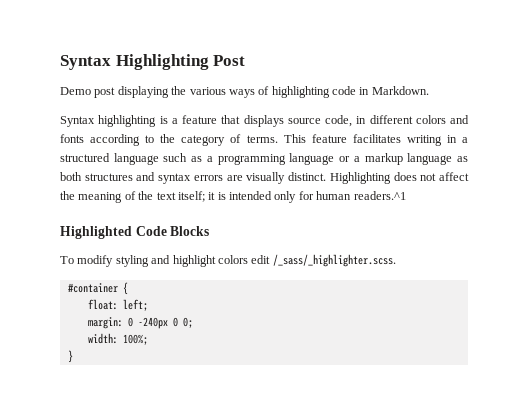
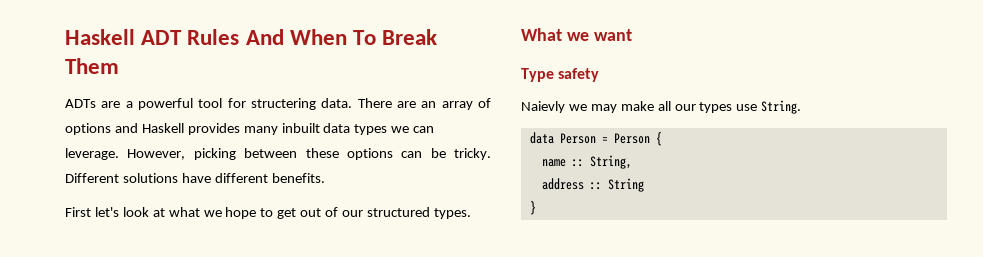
[60,54,246,70] [60,86,429,98] [60,115,469,127] [60,134,468,146] [60,153,469,165] [60,172,470,184] [60,191,406,203] [60,226,210,239] [60,254,396,267] [67,282,128,295] [87,299,148,311] [87,317,193,329] [87,333,148,345] Syntax Highlighting Post // Demo post displaying the various ways of highlighting code in Markdown. // Syntax highlighting is a feature that displays source code, in different colors and fonts according to the category of terms. This feature facilitates writing in a structured language such as a programming language or a markup language as both structures and syntax errors are visually distinct. Highlighting does not affect the meaning of the text itself; it is intended only for human readers.^1 // Highlighted Code Blocks // To modify styling and highlight colors edit /_sass/_highlighter.scss. // #container { // float: left; // margin: 0 -240px 0 0; // width: 100%; -> [65,29,438,45] [65,58,119,74] [65,98,491,110] [65,123,435,135] [65,148,491,160] [65,173,325,183] [65,207,471,219] [521,28,632,41] [521,68,600,82] [521,100,802,114] [529,132,662,146] [541,155,632,169] [541,178,644,192] Haskell ADT Rules And When To Break Them // ADTs are a powerful tool for structering data. There are an array of options and Haskell provides many inbuilt data types we can leverage. However, picking between these options can be tricky. Different solutions have different benefits. // First let's look at what we hope to get out of our structured types. // What we want // Type safety // Naievly we may make all our types use String. // data Person = Person { // name :: String, // address :: String

